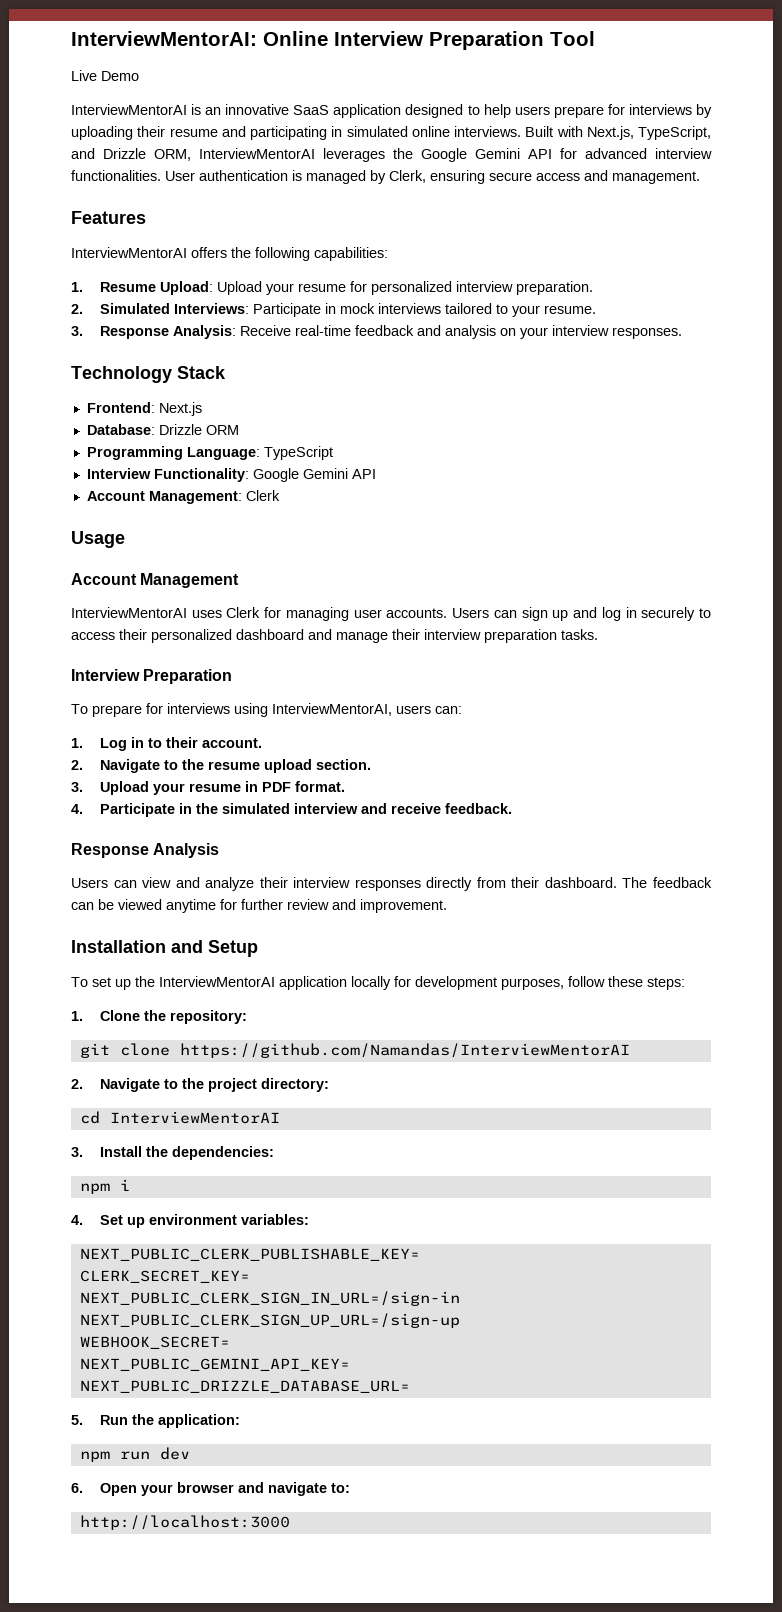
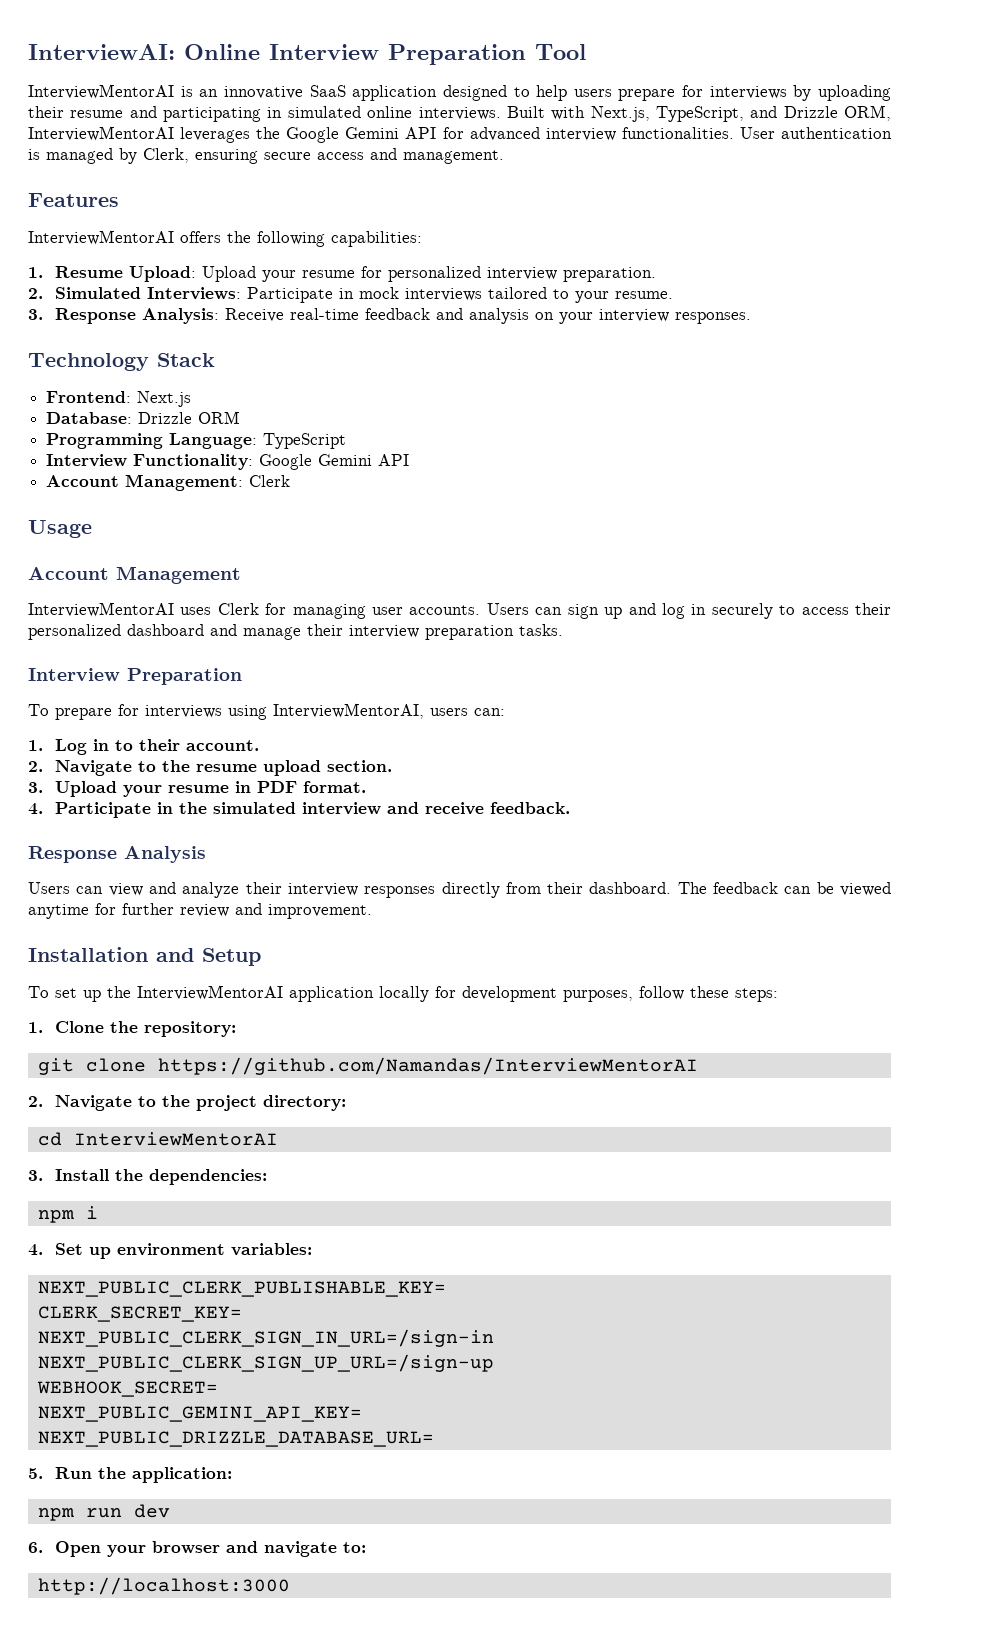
[71,31,257,46] InterviewMentorAI: -> [28,44,175,60] InterviewAI:
[71,70,139,81] // Live Demo -> (586, 52) none

